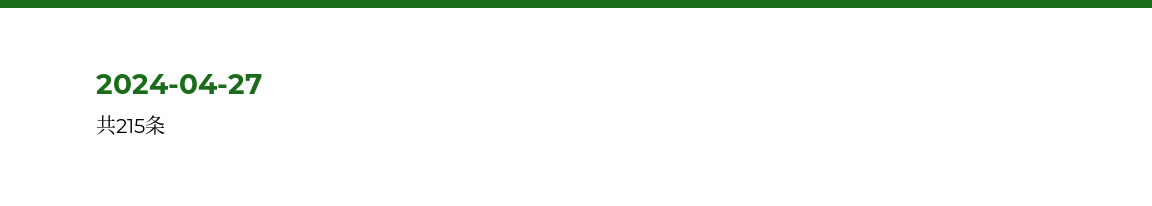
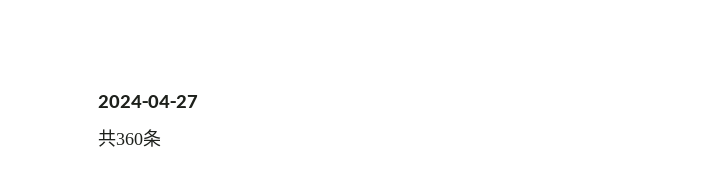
[116,119,145,133] 215 -> [116,133,143,145] 360

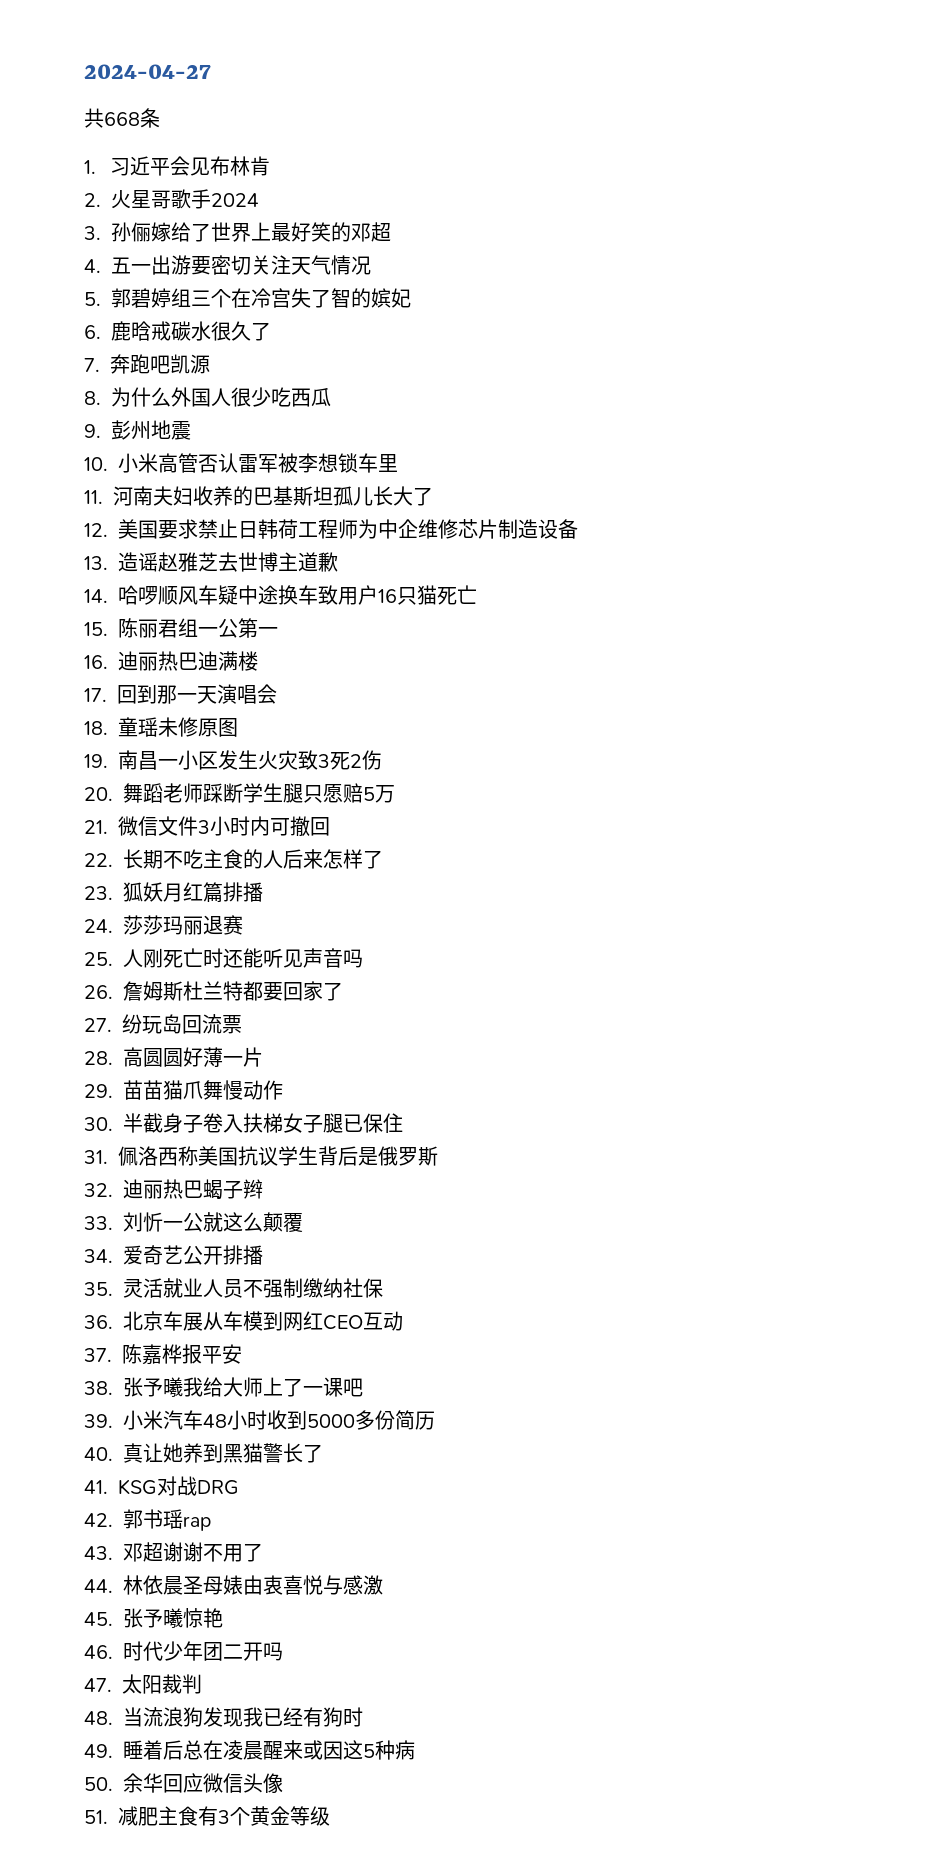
[116,133,143,145] 360 -> [104,112,140,126] 668
(161, 138) none -> [84,156,270,176] [84,189,259,209] [84,222,391,242] [84,255,371,275] [84,288,411,308] [84,321,271,341] [84,354,210,374] [84,387,331,407] [84,420,191,440] [84,453,398,473] [84,486,433,506] [84,519,578,539] [84,552,338,572] [84,585,477,605] [84,618,278,638] [84,651,258,671] [84,684,277,704] [84,717,238,737] [84,750,382,770] [84,783,395,803] [84,816,330,837] [84,849,383,869] [84,882,263,903] [84,915,243,935] [84,948,363,968] [84,981,343,1001] [84,1014,242,1034] [84,1047,263,1067] [84,1080,283,1100] [84,1113,403,1133] [84,1146,438,1166] [84,1179,263,1199] [84,1212,303,1232] [84,1245,263,1265] [84,1278,383,1298] [84,1311,403,1331] [84,1344,242,1365] [84,1377,363,1397] [84,1410,435,1430] [84,1443,323,1463] [84,1476,239,1496] [84,1509,212,1531] [84,1542,263,1562] [84,1575,383,1595] [84,1608,223,1628] [84,1641,283,1661] [84,1674,202,1694] [84,1707,363,1727] [84,1740,415,1760] [84,1773,283,1793] [84,1806,330,1826] // 1.习近平会见布林肯 // 2.火星哥歌手2024 // 3.孙俪嫁给了世界上最好笑的邓超 // 4.五一出游要密切关注天气情况 // 5.郭碧婷组三个在冷宫失了智的嫔妃 // 6.鹿晗戒碳水很久了 // 7.奔跑吧凯源 // 8.为什么外国人很少吃西瓜 // 9.彭州地震 // 10.小米高管否认雷军被李想锁车里 // 11.河南夫妇收养的巴基斯坦孤儿长大了 // 12.美国要求禁止日韩荷工程师为中企维修芯片制造设备 // 13.造谣赵雅芝去世博主道歉 // 14.哈啰顺风车疑中途换车致用户16只猫死亡 // 15.陈丽君组一公第一 // 16.迪丽热巴迪满楼 // 17.回到那一天演唱会 // 18.童瑶未修原图 // 19.南昌一小区发生火灾致3死2伤 // 20.舞蹈老师踩断学生腿只愿赔5万 // 21.微信文件3小时内可撤回 // 22.长期不吃主食的人后来怎样了 // 23.狐妖月红篇排播 // 24.莎莎玛丽退赛 // 25.人刚死亡时还能听见声音吗 // 26.詹姆斯杜兰特都要回家了 // 27.纷玩岛回流票 // 28.高圆圆好薄一片 // 29.苗苗猫爪舞慢动作 // 30.半截身子卷入扶梯女子腿已保住 // 31.佩洛西称美国抗议学生背后是俄罗斯 // 32.迪丽热巴蝎子辫 // 33.刘忻一公就这么颠覆 // 34.爱奇艺公开排播 // 35.灵活就业人员不强制缴纳社保 // 36.北京车展从车模到网红CEO互动 // 37.陈嘉桦报平安 // 38.张予曦我给大师上了一课吧 // 39.小米汽车48小时收到5000多份简历 // 40.真让她养到黑猫警长了 // 41. KSG对战DRG // 42.郭书瑶rap // 43.邓超谢谢不用了 // 44.林依晨圣母婊由衷喜悦与感激 // 45.张予曦惊艳 // 46.时代少年团二开吗 // 47.太阳裁判 // 48.当流浪狗发现我已经有狗时 // 49.睡着后总在凌晨醒来或因这5种病 // 50.余华回应微信头像 // 51.减肥主食有3个黄金等级

